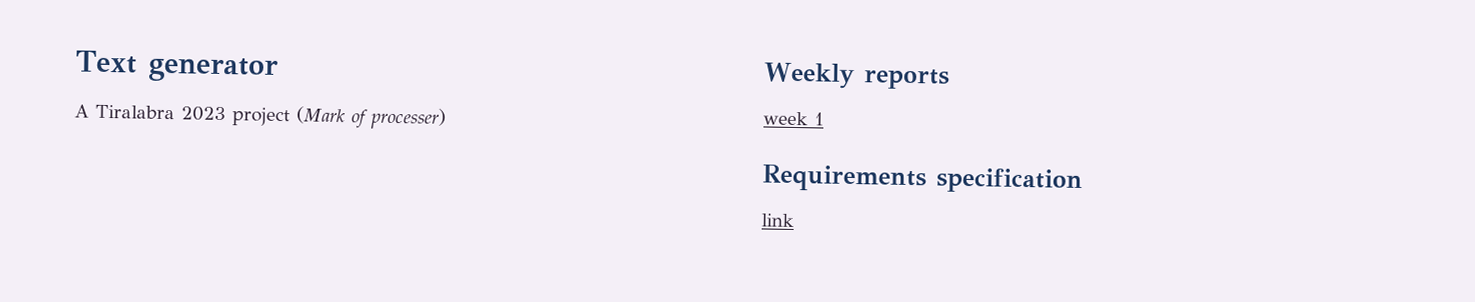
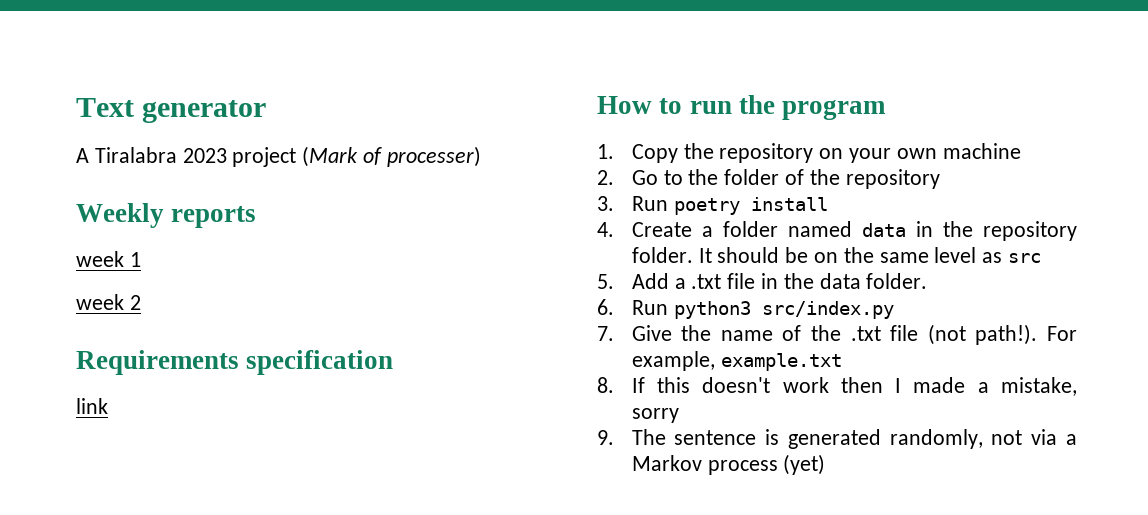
(824, 119) none -> [76,294,141,310] // week 2
(794, 220) none -> [597,95,887,120] [597,143,1021,163] [597,169,940,189] [597,196,828,215] [597,221,1077,241] [631,247,1041,263] [597,273,928,289] [597,299,894,319] [597,324,1077,345] [631,351,842,371] [597,377,1077,396] [631,408,679,423] [597,429,1077,449] [631,454,826,475] // How to run the program // 1. Copy the repository on your own machine // 2. Go to the folder of the repository // 3. Run poetry install // 4. Create a folder named data in the repository folder. It should be on the same level as src // 5. Add a .txt file in the data folder. // 6. Run python3 src/index.py // 7. Give the name of the .txt file (not path!). For example, example.txt // 8. If this doesn't work then I made a mistake, sorry // 9. The sentence is generated randomly, not via a Markov process (yet)

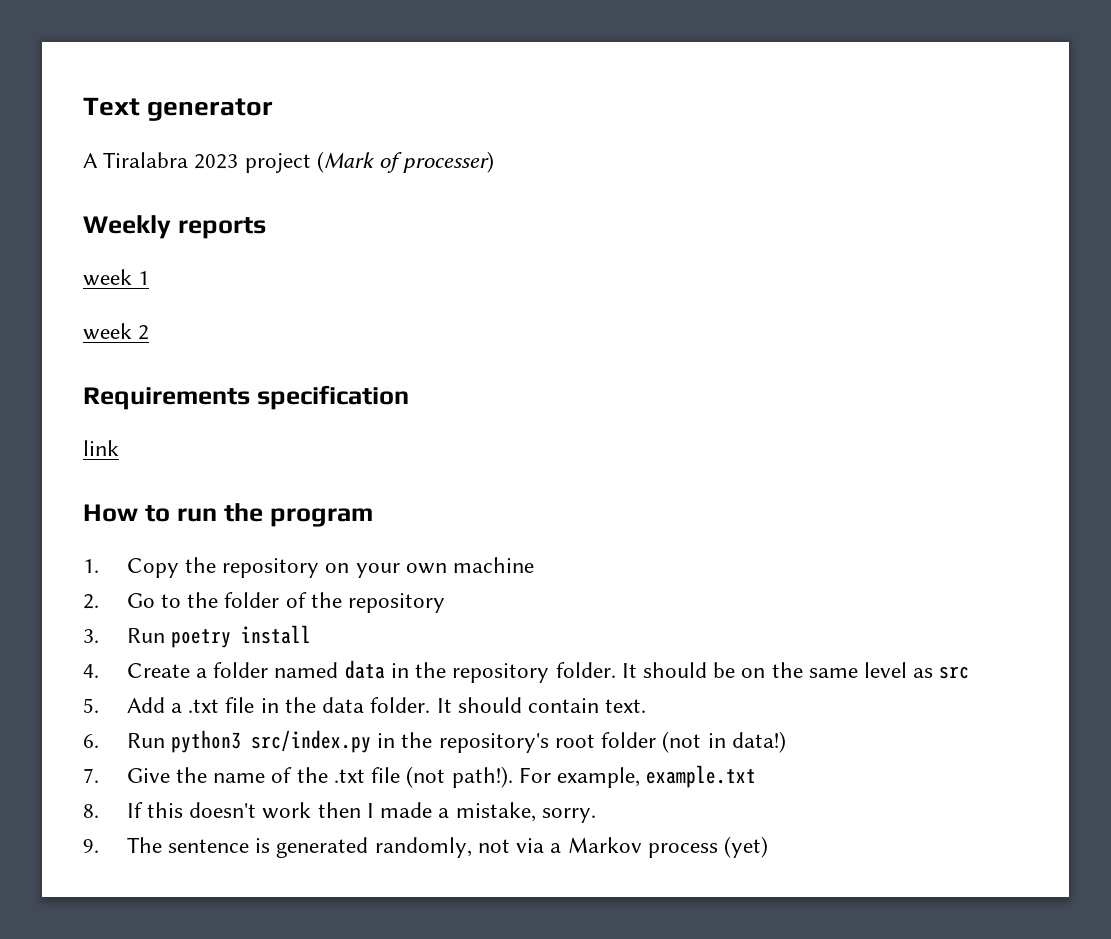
(928, 281) none -> [436,697,647,713] It should contain text.
(894, 310) none -> [377,731,786,753] in the repository's root folder (not in data!)
[631,408,679,423] sorry -> [541,808,596,823] sorry.

